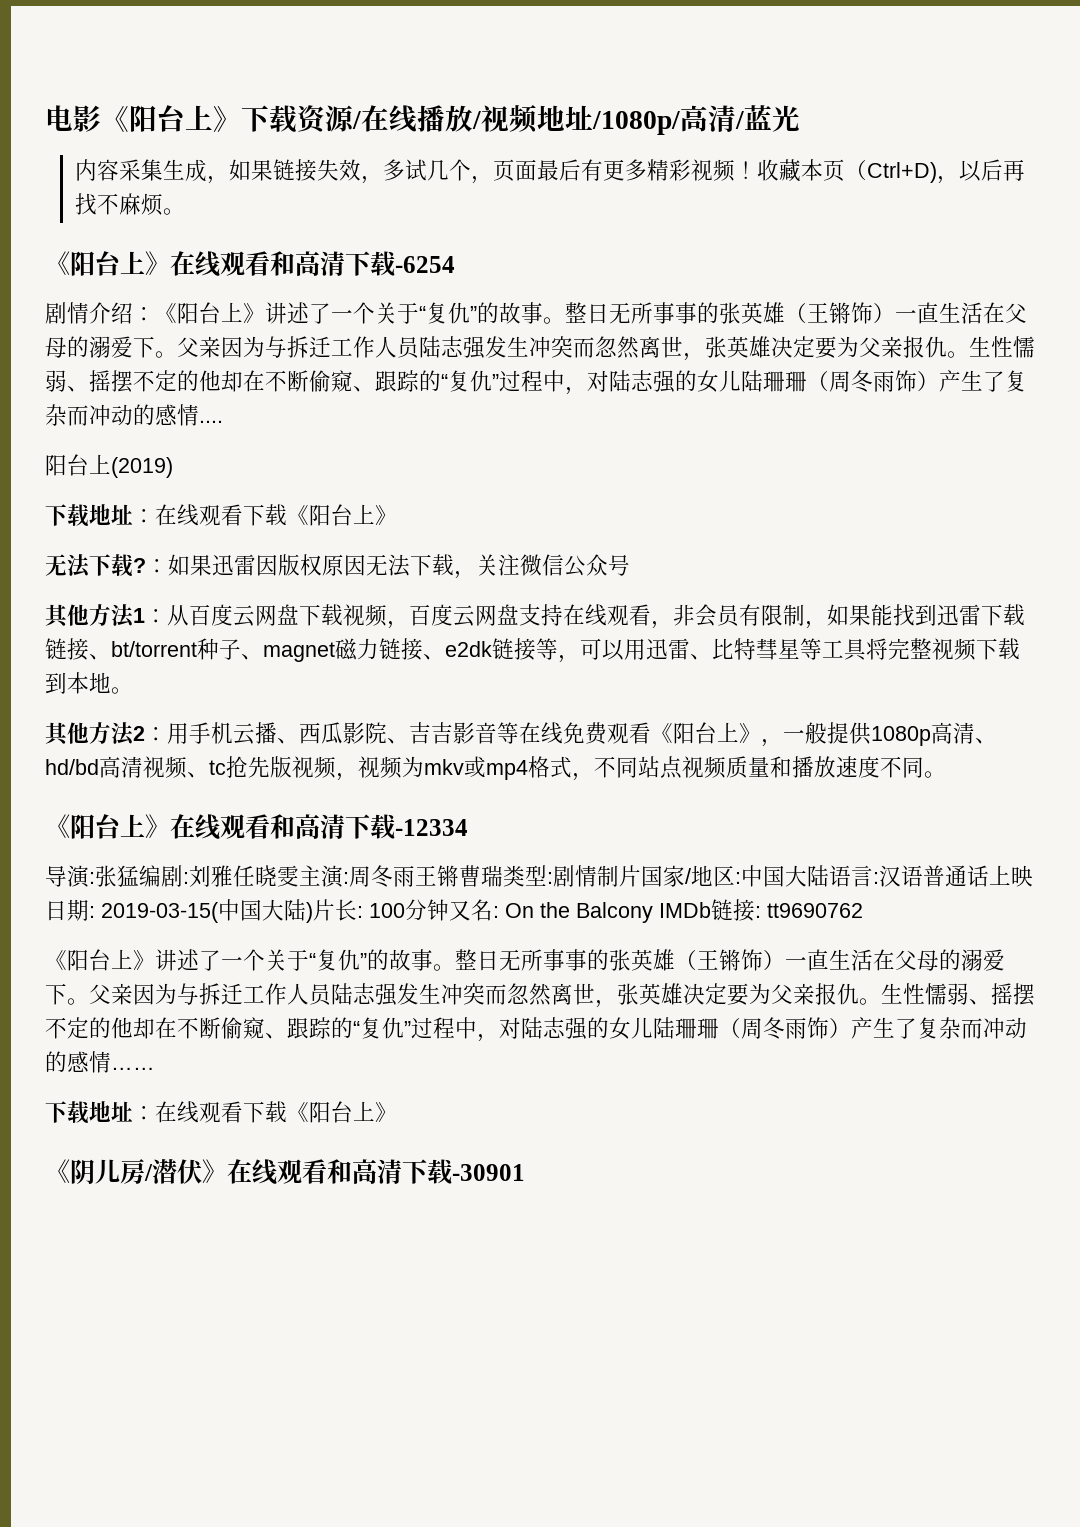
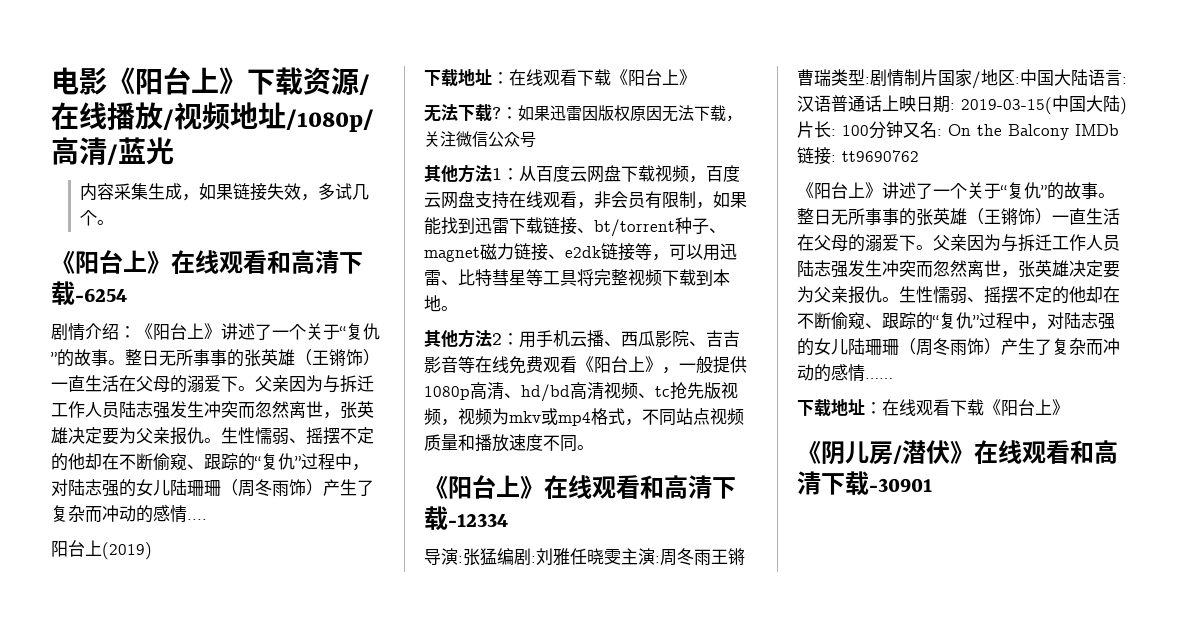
[470,159,1025,184] [74,193,163,216] ，页面最后有更多精彩视频！收藏本页（Ctrl+D)，以后再找不麻烦 -> (98, 218) none

